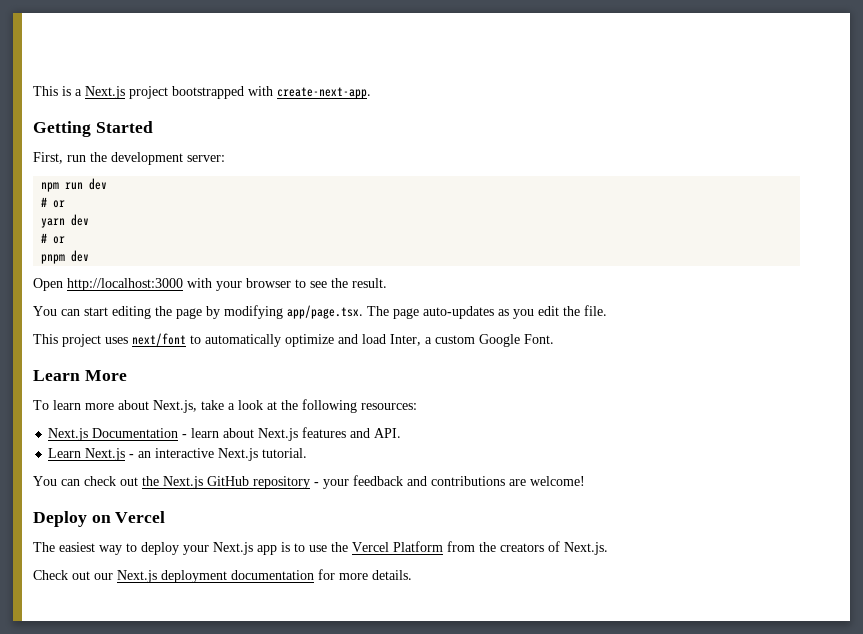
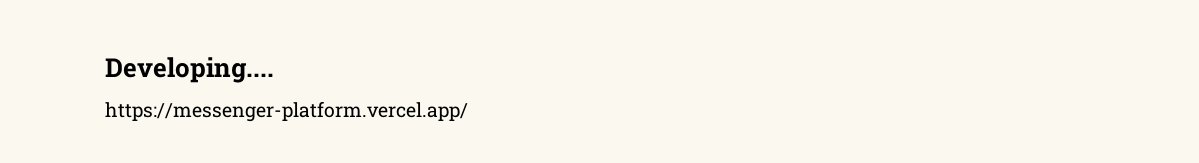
[33,86,371,99] [33,121,153,137] [33,152,225,165] [41,178,108,192] [41,197,66,208] [41,214,90,228] [41,233,66,244] [41,250,90,264] [33,278,387,291] [33,305,607,319] [33,333,554,347] [33,370,127,381] [33,399,417,413] [48,427,402,441] [48,448,308,461] [33,475,585,489] [33,511,166,527] [33,541,608,555] [33,569,412,583] This is a Next.js project bootstrapped with create-next-app. // Getting Started // First, run the development server: // npm run dev // # or // yarn dev // # or // pnpm dev // Open http://localhost:3000 with your browser to see the result. // You can start editing the page by modifying app/page.tsx. The page auto-updates as you edit the file. // This project uses next/font to automatically optimize and load Inter, a custom Google Font. // Learn More // To learn more about Next.js, take a look at the following resources: // Next.js Documentation - learn about Next.js features and API. // Learn Next.js - an interactive Next.js tutorial. // You can check out the Next.js GitHub repository - your feedback and contributions are welcome! // Deploy on Vercel // The easiest way to deploy your Next.js app is to use the Vercel Platform from the creators of Next.js. // Check out our Next.js deployment documentation for more details. -> [105,57,274,83] [105,101,468,122] Developing.... // https://messenger-platform.vercel.app/

